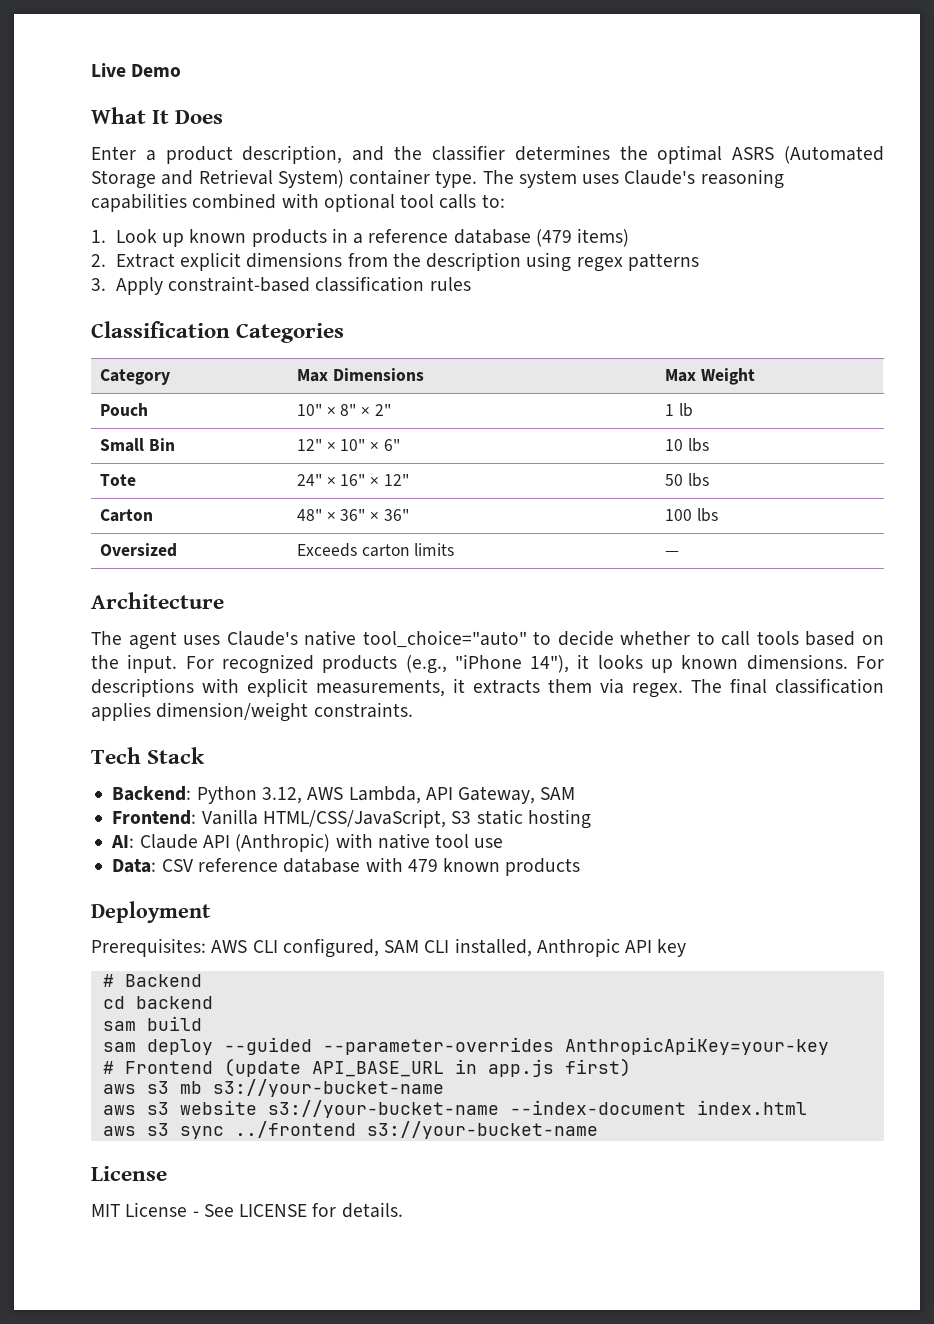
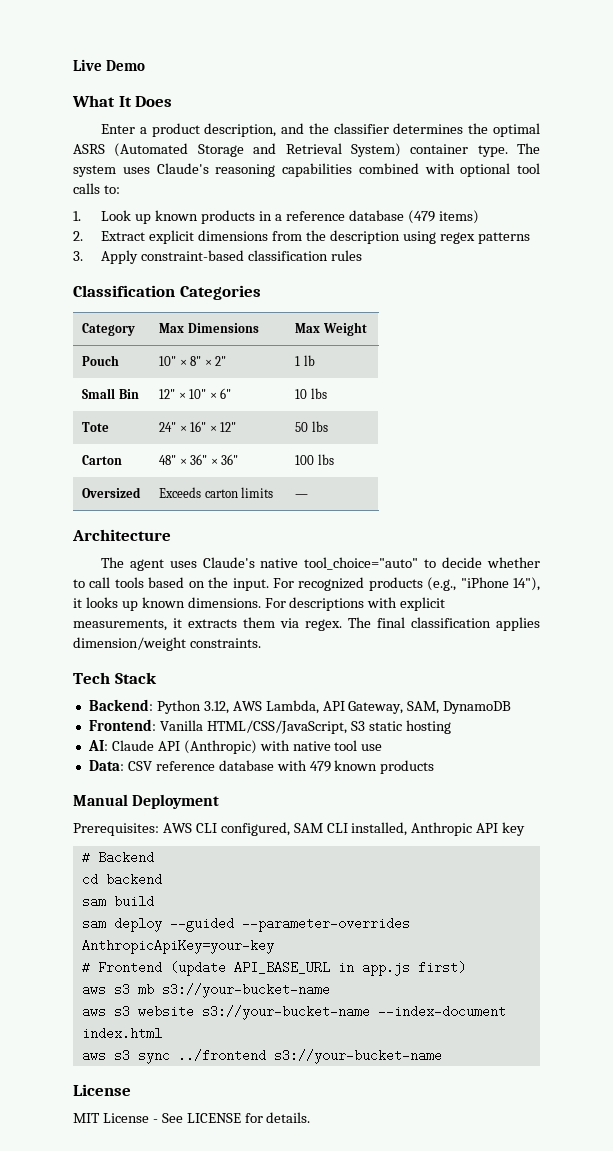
[540,787,576,800] SAM -> [407,701,512,714] SAM, DynamoDB
(581, 867) none -> [73,794,128,806] Manual

